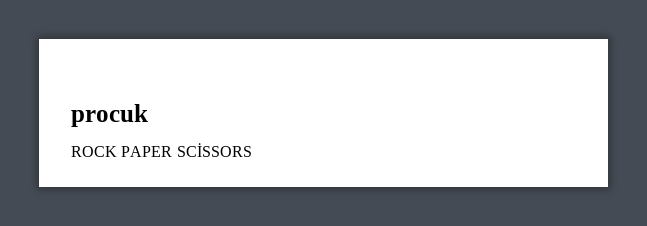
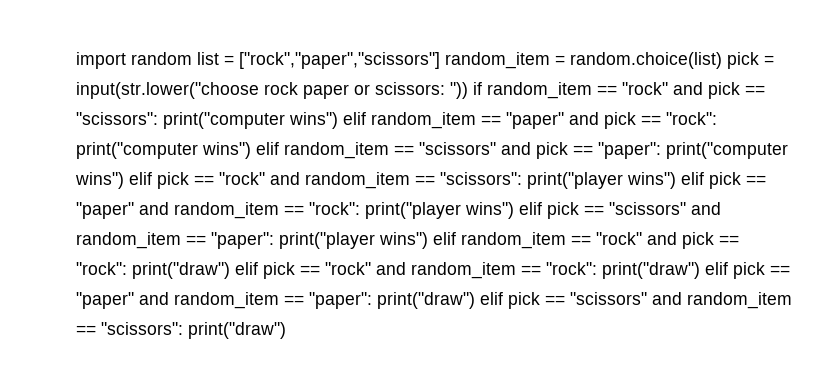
[71,104,148,127] [71,143,252,157] procuk // ROCK PAPER SCİSSORS -> [76,52,774,69] [76,82,765,99] [76,112,717,129] [76,142,788,159] [75,172,766,189] [76,202,721,219] [76,232,739,249] [76,262,790,279] [76,292,792,309] [76,322,286,339] import random list = ["rock","paper","scissors"] random_item = random.choice(list) pick = input(str.lower("choose rock paper or scissors: ")) if random_item == "rock" and pick == "scissors": print("computer wins") elif random_item == "paper" and pick == "rock": print("computer wins") elif random_item == "scissors" and pick == "paper": print("computer wins") elif pick == "rock" and random_item == "scissors": print("player wins") elif pick == "paper" and random_item == "rock": print("player wins") elif pick == "scissors" and random_item == "paper": print("player wins") elif random_item == "rock" and pick == "rock": print("draw") elif pick == "rock" and random_item == "rock": print("draw") elif pick == "paper" and random_item == "paper": print("draw") elif pick == "scissors" and random_item == "scissors": print("draw")

